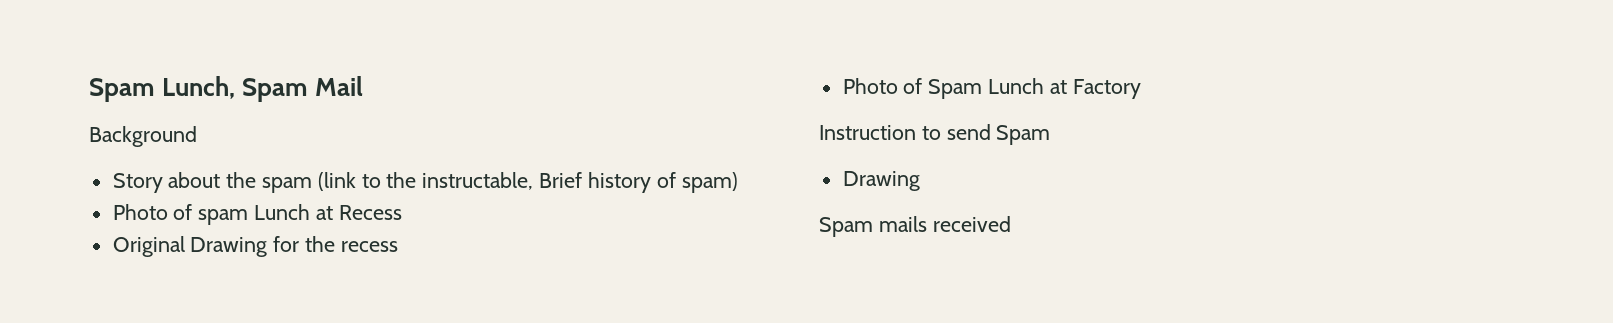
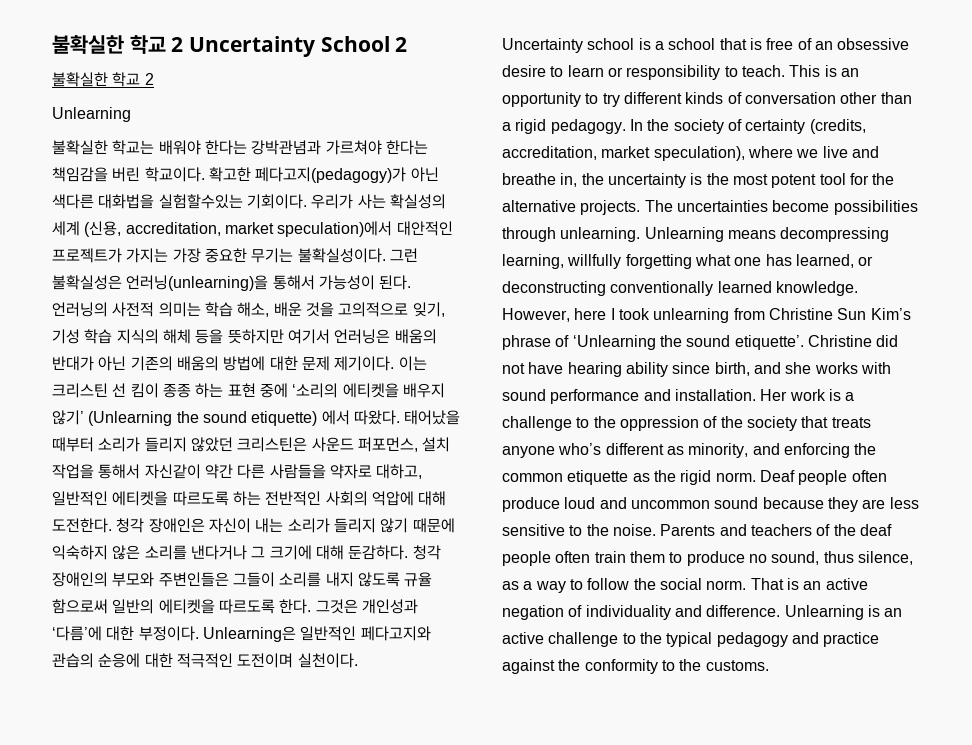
[89,76,364,102] [89,126,197,147] [112,172,738,193] [112,204,402,225] [112,236,398,257] [842,78,1141,99] [819,124,1051,145] [842,171,920,191] [819,216,1011,237] Spam Lunch, Spam Mail // Background // Story about the spam (link to the instructable, Brief history of spam) // Photo of spam Lunch at Recess // Original Drawing for the recess // Photo of Spam Lunch at Factory // Instruction to send Spam // Drawing // Spam mails received -> [52,35,408,57] [52,72,154,87] [52,107,131,122] [52,140,428,155] [52,167,439,183] [52,194,446,209] [52,221,453,237] [52,248,418,263] [52,275,412,291] [52,302,445,317] [52,329,437,344] [52,356,427,371] [52,383,445,398] [52,410,461,426] [52,437,451,452] [52,464,423,479] [52,491,447,506] [52,518,455,533] [52,545,441,560] [52,572,433,587] [52,599,418,614] [52,626,431,642] [52,653,358,668] [502,38,910,53] [502,65,859,80] [502,92,912,107] [502,119,866,134] [502,146,879,161] [502,173,895,188] [502,200,918,215] [502,227,890,242] [502,254,874,269] [502,281,858,296] [502,308,911,323] [502,335,899,350] [502,362,891,377] [502,389,855,404] [502,416,871,431] [502,443,877,458] [502,470,887,485] [502,497,919,512] [502,524,892,536] [502,551,913,566] [502,578,868,593] [502,605,903,620] [502,632,880,647] [502,659,769,674] 불확실한 학교 2 Uncertainty School 2 // 불확실한 학교 2 // Unlearning // 불확실한 학교는 배워야 한다는 강박관념과 가르쳐야 한다는 책임감을 버린 학교이다. 확고한 페다고지(pedagogy)가 아닌 색다른 대화법을 실험할수있는 기회이다. 우리가 사는 확실성의 세계 (신용, accreditation, market speculation)에서 대안적인 프로젝트가 가지는 가장 중요한 무기는 불확실성이다. 그런 불확실성은 언러닝(unlearning)을 통해서 가능성이 된다. 언러닝의 사전적 의미는 학습 해소, 배운 것을 고의적으로 잊기, 기성 학습 지식의 해체 등을 뜻하지만 여기서 언러닝은 배움의 반대가 아닌 기존의 배움의 방법에 대한 문제 제기이다. 이는 크리스틴 선 킴이 종종 하는 표현 중에 ‘소리의 에티켓을 배우지 않기’ (Unlearning the sound etiquette) 에서 따왔다. 태어났을 때부터 소리가 들리지 않았던 크리스틴은 사운드 퍼포먼스, 설치 작업을 통해서 자신같이 약간 다른 사람들을 약자로 대하고, 일반적인 에티켓을 따르도록 하는 전반적인 사회의 억압에 대해 도전한다. 청각 장애인은 자신이 내는 소리가 들리지 않기 때문에 익숙하지 않은 소리를 낸다거나 그 크기에 대해 둔감하다. 청각 장애인의 부모와 주변인들은 그들이 소리를 내지 않도록 규율 함으로써 일반의 에티켓을 따르도록 한다. 그것은 개인성과 ‘다름’에 대한 부정이다. Unlearning은 일반적인 페다고지와 관습의 순응에 대한 적극적인 도전이며 실천이다. // Uncertainty school is a school that is free of an obsessive desire to learn or responsibility to teach. This is an opportunity to try different kinds of conversation other than a rigid pedagogy. In the society of certainty (credits, accreditation, market speculation), where we live and breathe in, the uncertainty is the most potent tool for the alternative projects. The uncertainties become possibilities through unlearning. Unlearning means decompressing learning, willfully forgetting what one has learned, or deconstructing conventionally learned knowledge. However, here I took unlearning from Christine Sun Kim’s phrase of ‘Unlearning the sound etiquette’. Christine did not have hearing ability since birth, and she works with sound performance and installation. Her work is a challenge to the oppression of the society that treats anyone who’s different as minority, and enforcing the common etiquette as the rigid norm. Deaf people often produce loud and uncommon sound because they are less sensitive to the noise. Parents and teachers of the deaf people often train them to produce no sound, thus silence, as a way to follow the social norm. That is an active negation of individuality and difference. Unlearning is an active challenge to the typical pedagogy and practice against the conformity to the customs.

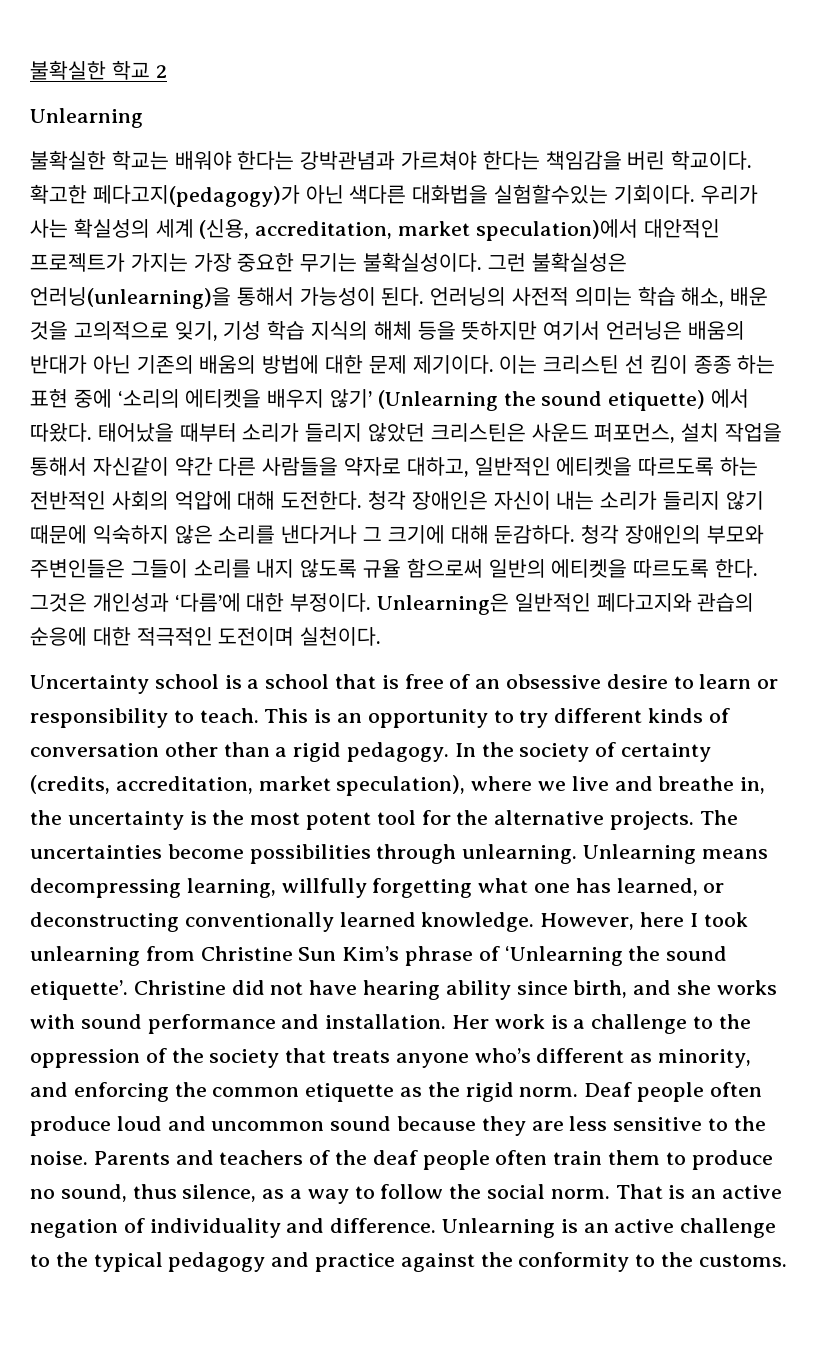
[52,35,408,57] [52,72,154,87] 불확실한 학교 2 Uncertainty School 2 // 불확실한 학교 2 -> [30,60,167,80] 불확실한 학교 2

